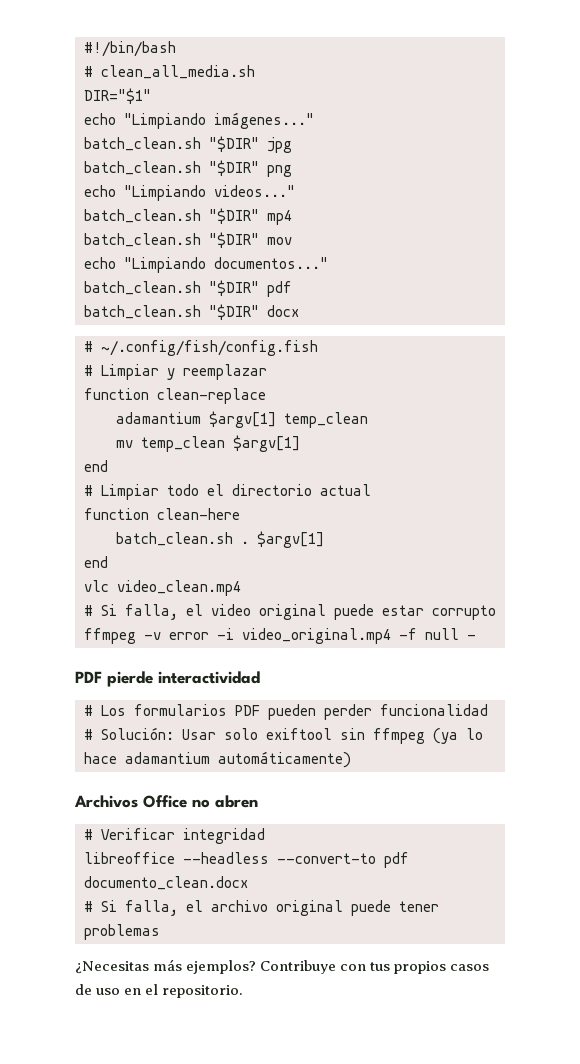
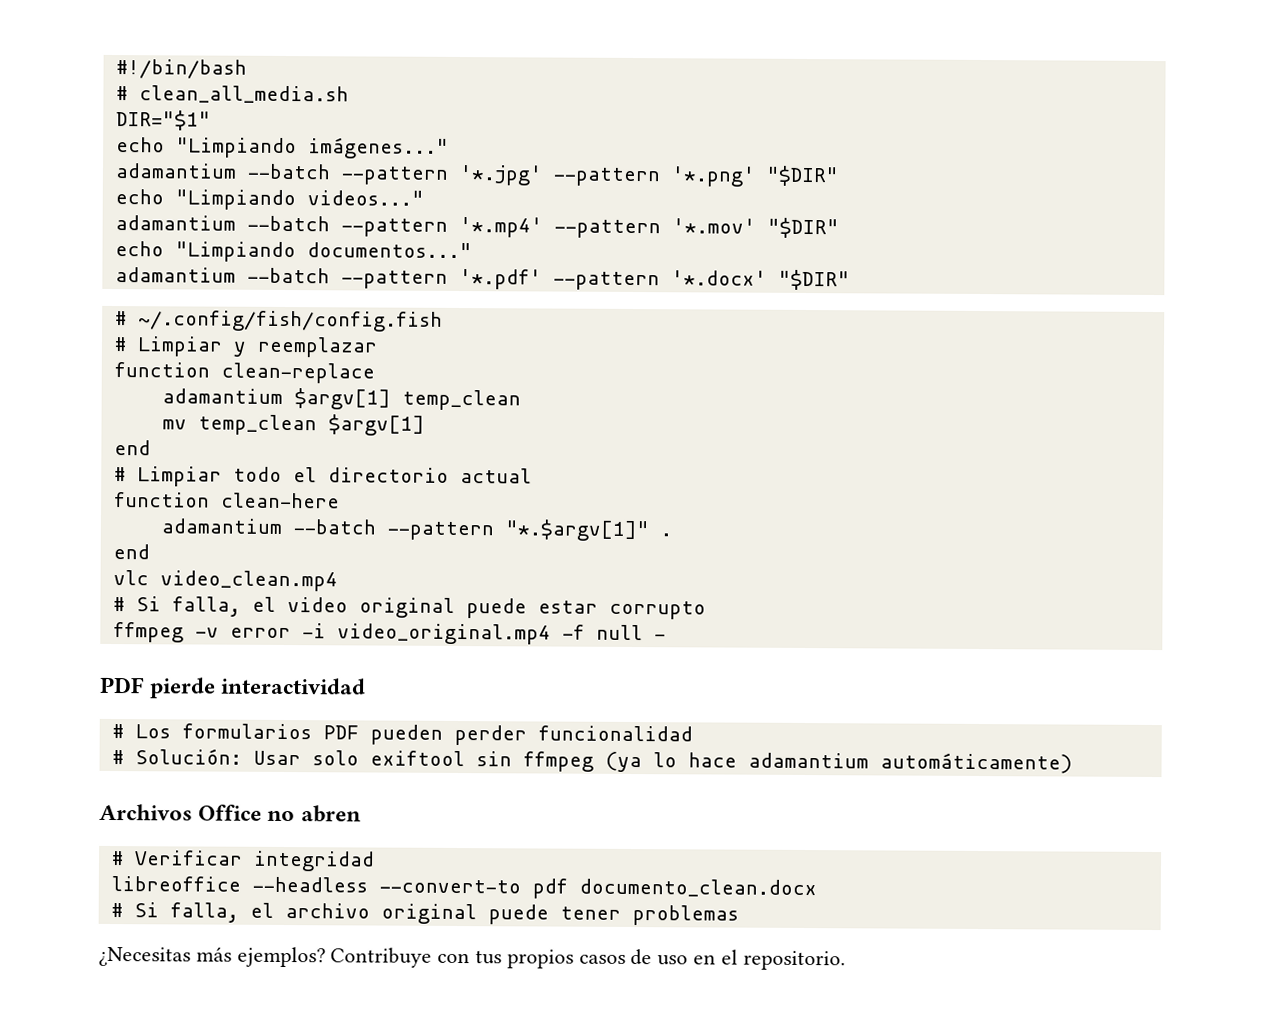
[84,136,292,153] [84,160,292,177] [84,185,295,201] [84,208,292,225] [84,232,292,248] [84,257,328,273] [84,280,292,297] [84,304,299,320] batch_clean.sh "$DIR" jpg // batch_clean.sh "$DIR" png // echo "Limpiando videos..." // batch_clean.sh "$DIR" mp4 // batch_clean.sh "$DIR" mov // echo "Limpiando documentos..." // batch_clean.sh "$DIR" pdf // batch_clean.sh "$DIR" docx -> [114,163,839,187] [114,189,424,211] [114,215,839,239] [114,241,472,263] [114,267,850,291] adamantium --batch --pattern '*.jpg' --pattern '*.png' "$DIR" // echo "Limpiando videos..." // adamantium --batch --pattern '*.mp4' --pattern '*.mov' "$DIR" // echo "Limpiando documentos..." // adamantium --batch --pattern '*.pdf' --pattern '*.docx' "$DIR"
[116,532,233,546] batch_clean.sh -> [160,518,649,542] adamantium --batch --pattern "*.$argv[1]"
[257,531,324,548] $argv[1] -> (672, 535) none

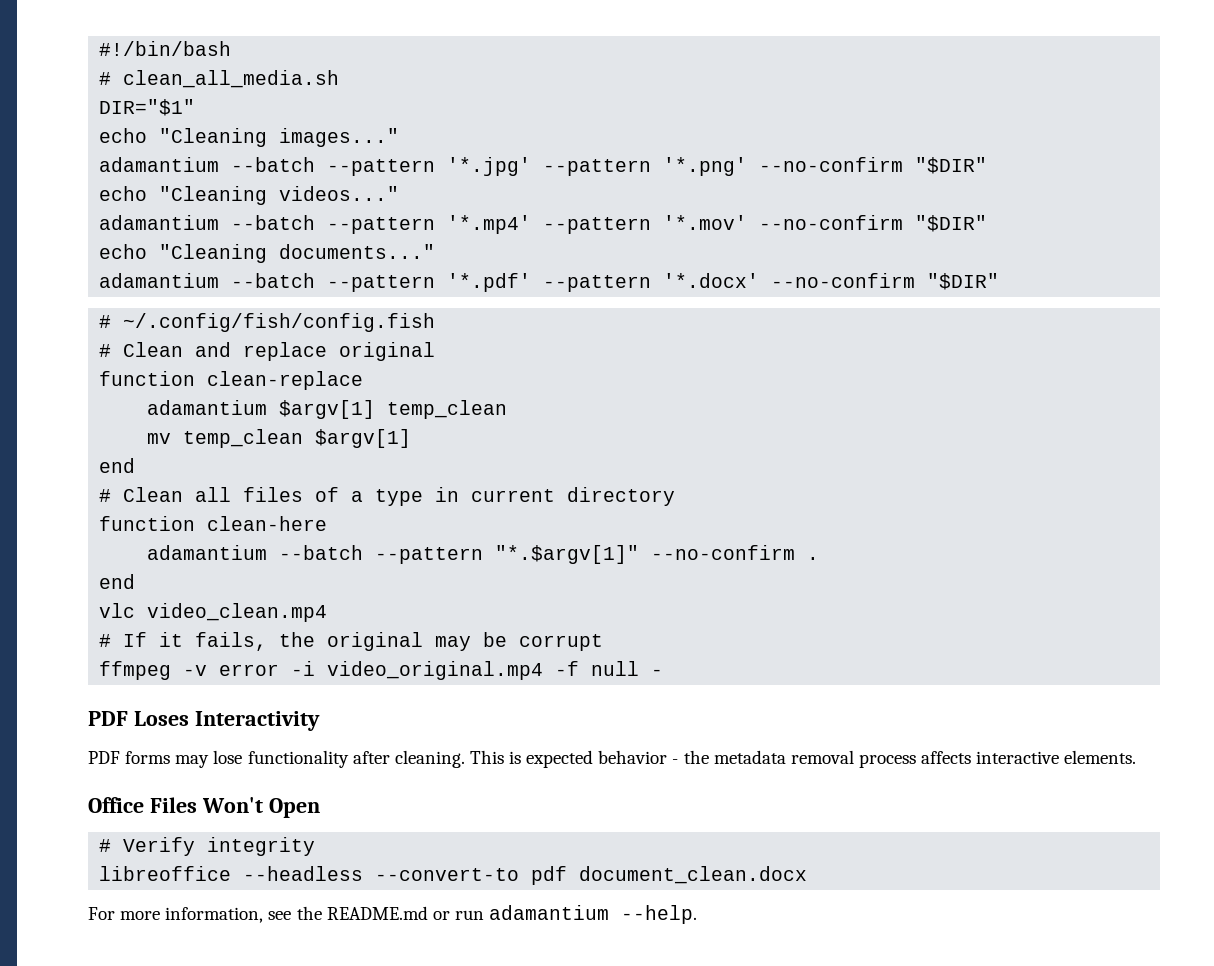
[175,137,449,159] "Limpiando imágenes..." -> [159,128,400,147] "Cleaning images..."
[765,165,839,187] [114,189,296,211] "$DIR" // echo "Limpiando -> [759,157,988,174] [99,186,268,205] --no-confirm "$DIR" // echo "Cleaning
[766,217,839,239] [114,241,472,263] "$DIR" // echo "Limpiando documentos..." -> [759,215,988,232] [99,244,436,263] --no-confirm "$DIR" // echo "Cleaning documents..."
(767, 278) none -> [771,273,916,288] --no-confirm
[136,336,378,358] Limpiar y reemplazar -> [123,342,436,361] Clean and replace original
[136,466,532,487] Limpiar todo el directorio actual -> [123,487,676,506] Clean all files of a type in current directory
(649, 530) none -> [651,545,796,560] --no-confirm
[135,596,706,620] Si falla, el video original puede estar corrupto -> [123,632,604,651] If it fails, the original may be corrupt
[149,677,367,699] [111,723,693,746] [111,748,1072,774] [99,803,361,823] [110,850,375,872] [110,876,817,899] [110,902,739,926] [98,946,846,971] pierde interactividad // # Los formularios PDF pueden perder funcionalidad // # Solución: Usar solo exiftool sin ffmpeg (ya lo hace adamantium automáticamente) // Archivos Office no abren // # Verificar integridad // libreoffice --headless --convert-to pdf documento_clean.docx // # Si falla, el archivo original puede tener problemas // ¿Necesitas más ejemplos? Contribuye con tus propios casos de uso en el repositorio. -> [133,711,320,731] [88,750,1137,768] [88,797,320,818] [99,837,316,856] [99,866,808,885] [88,905,698,924] Loses Interactivity // PDF forms may lose functionality after cleaning. This is expected behavior - the metadata removal process affects interactive elements. // Office Files Won't Open // # Verify integrity // libreoffice --headless --convert-to pdf document_clean.docx // For more information, see the README.md or run adamantium --help.

